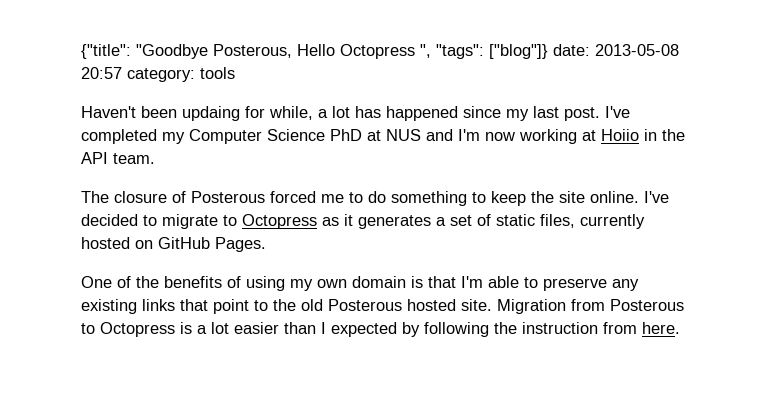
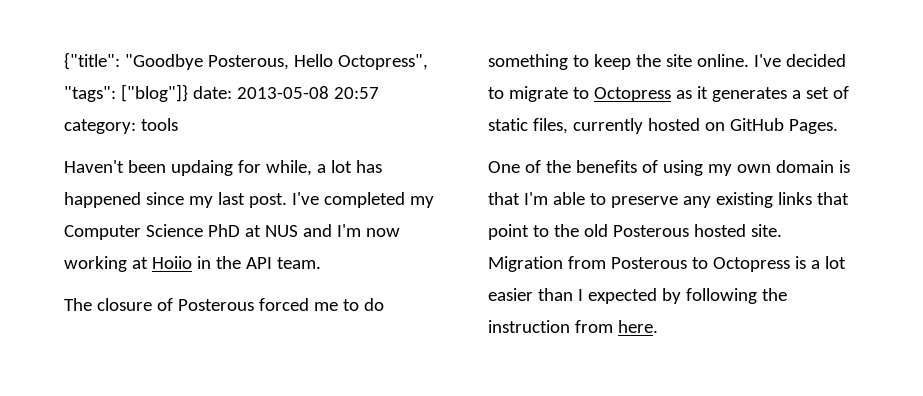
[340,44,431,59] Octopress ", -> [337,54,428,70] Octopress",

